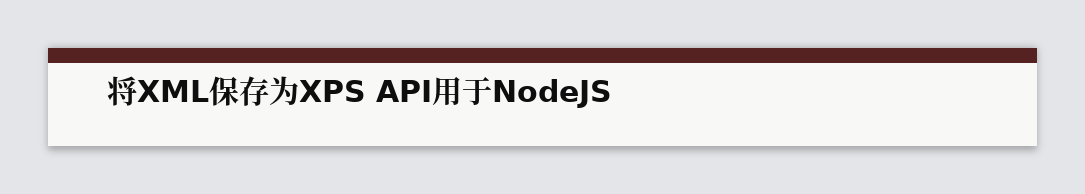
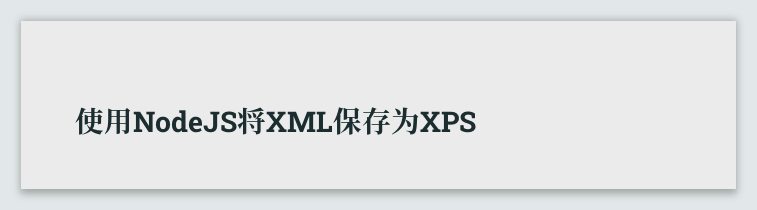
(107, 91) none -> [75,107,237,135] 使用NodeJS
[376,76,612,108] API用于NodeJS -> (476, 122) none

